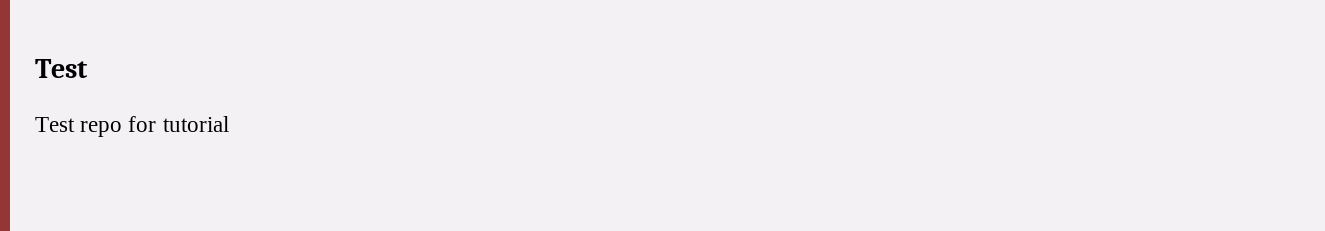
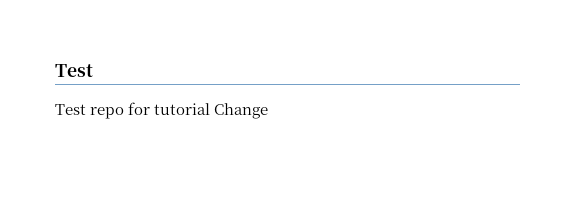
(229, 124) none -> [214,103,269,119] Change

